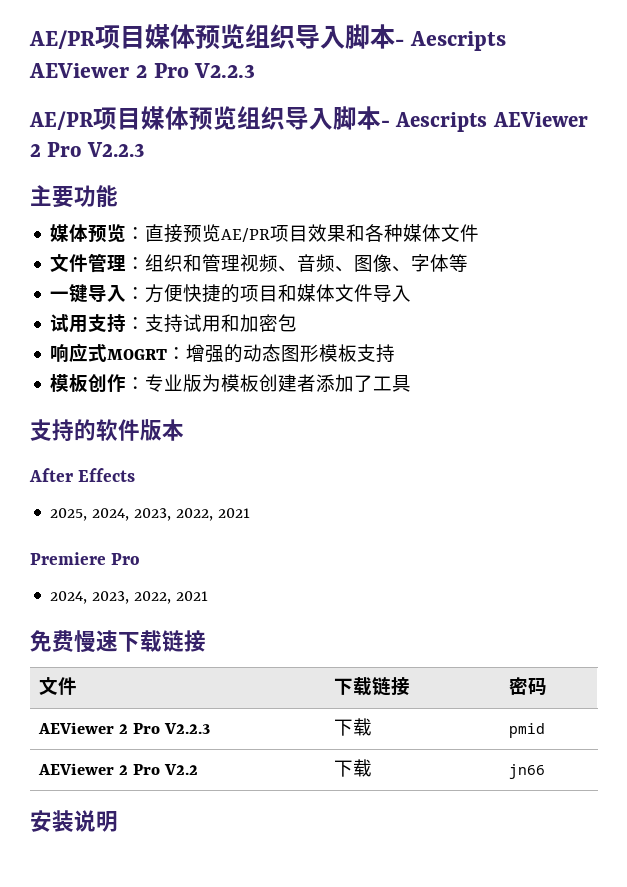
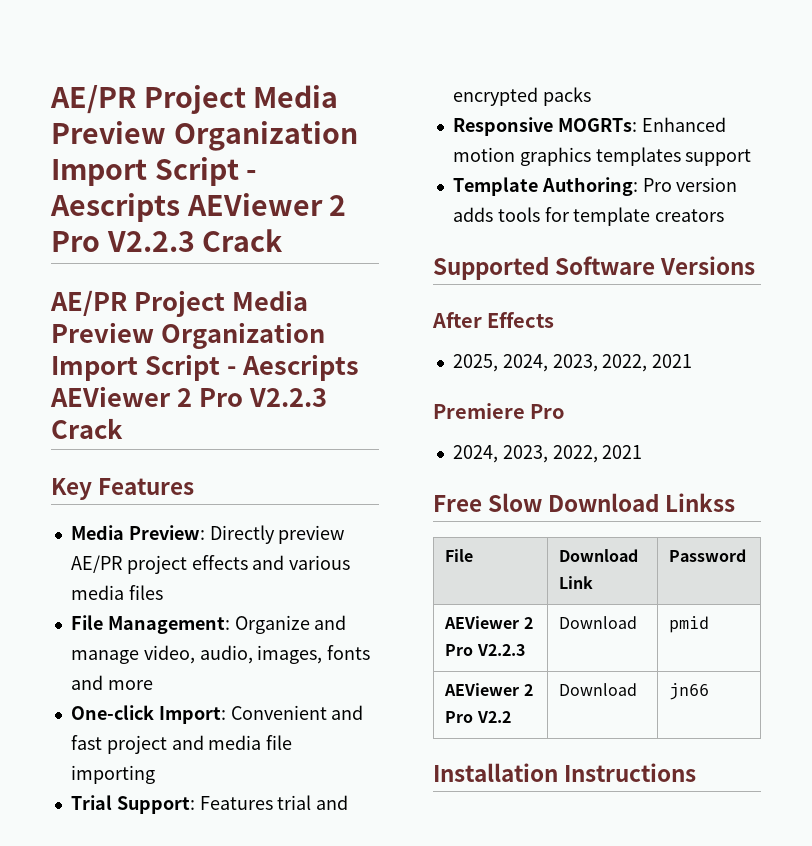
[29,24,506,51] [29,63,256,78] [29,106,588,132] [30,142,144,157] [30,185,118,208] [50,224,480,243] [50,253,469,273] [50,284,412,303] [50,314,298,333] [50,343,396,363] [50,374,412,393] [30,419,184,441] AE/PR项目媒体预览组织导入脚本- Aescripts AEViewer 2 Pro V2.2.3 // AE/PR项目媒体预览组织导入脚本- Aescripts AEViewer 2 Pro V2.2.3 // 主要功能 // 媒体预览：直接预览AE/PR项目效果和各种媒体文件 // 文件管理：组织和管理视频、音频、图像、字体等 // 一键导入：方便快捷的项目和媒体文件导入 // 试用支持：支持试用和加密包 // 响应式MOGRT：增强的动态图形模板支持 // 模板创作：专业版为模板创建者添加了工具 // 支持的软件版本 -> [50,85,339,114] [51,121,358,151] [51,157,258,186] [50,193,347,222] [51,229,284,252] [50,290,308,317] [51,322,325,349] [51,354,359,381] [50,386,327,407] [51,418,123,439] [51,478,195,500] [70,525,345,544] [70,555,351,574] [70,585,163,600] [70,615,347,634] [70,645,371,664] [70,675,153,690] [70,705,364,724] [70,735,293,754] [70,765,155,784] [70,795,349,814] [452,87,591,106] [452,117,726,136] [452,147,752,166] [452,177,738,196] [452,207,725,226] [433,256,756,280] AE/PR Project Media Preview Organization Import Script - Aescripts AEViewer 2 Pro V2.2.3 Crack // AE/PR Project Media Preview Organization Import Script - Aescripts AEViewer 2 Pro V2.2.3 Crack // Key Features // Media Preview: Directly preview AE/PR project effects and various media files // File Management: Organize and manage video, audio, images, fonts and more // One-click Import: Convenient and fast project and media file importing // Trial Support: Features trial and encrypted packs // Responsive MOGRTs: Enhanced motion graphics templates support // Template Authoring: Pro version adds tools for template creators // Supported Software Versions
[30,630,206,653] [39,677,78,695] [334,677,411,696] [509,677,548,695] 免费慢速下载链接 // 文件 | 下载链接 | 密码 -> [433,493,736,512] [445,549,474,562] [559,549,639,562] [559,576,594,589] [669,549,747,562] Free Slow Download Linkss // File | Download Link | Password
[334,718,373,736] 下载 -> [559,616,638,629] Download
[334,759,373,777] 下载 -> [559,683,638,696] Download
[30,810,118,832] 安装说明 -> [433,763,697,782] Installation Instructions

